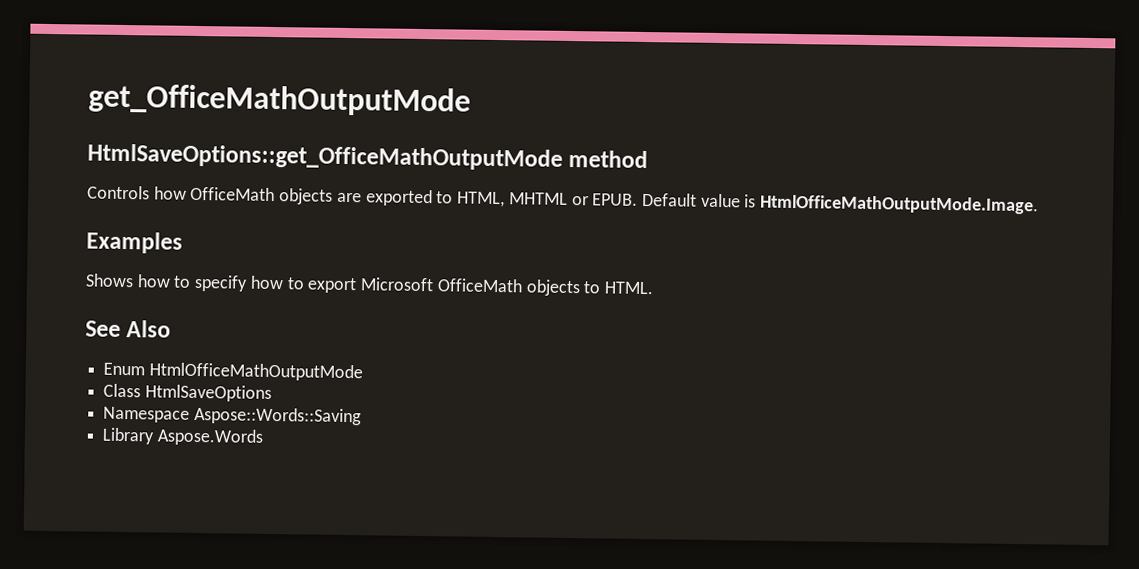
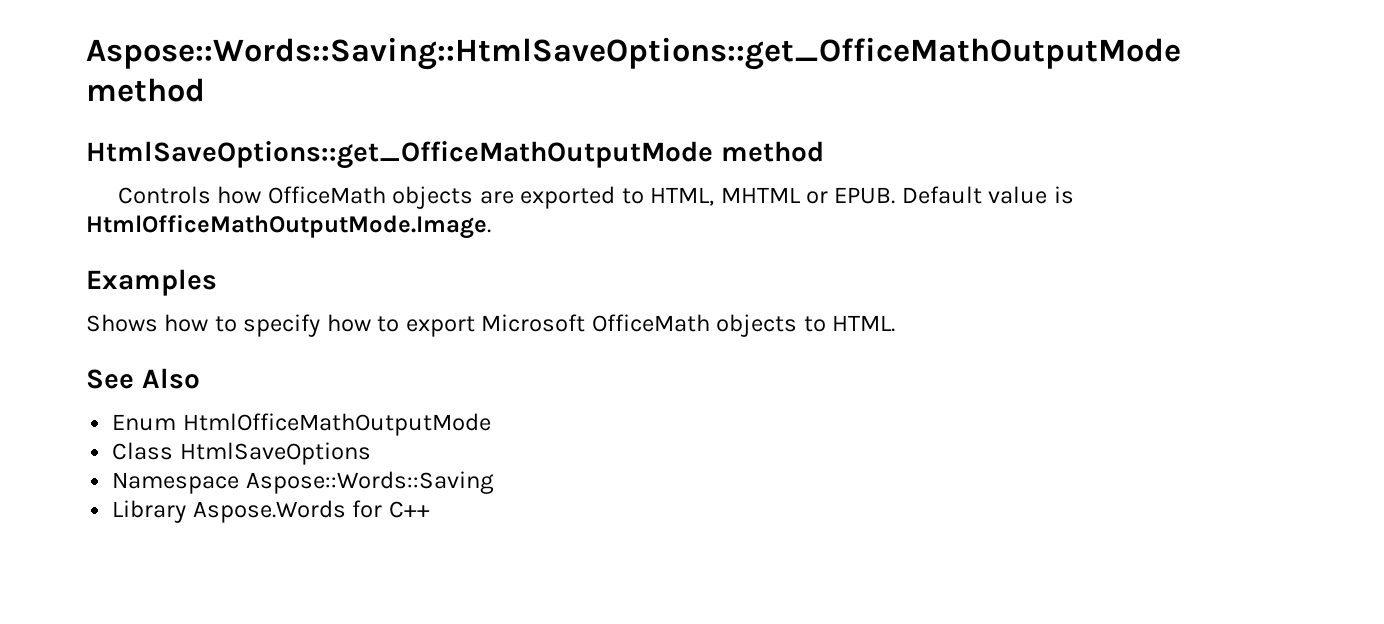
[88,83,471,117] get_OfficeMathOutputMode -> [86,37,1181,70] [86,78,205,102] Aspose::Words::Saving::HtmlSaveOptions::get_OfficeMathOutputMode method
(264, 437) none -> [352,500,430,518] for C++

